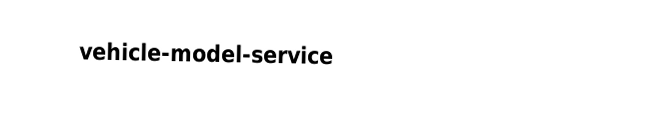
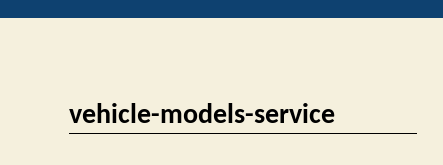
[79,41,334,66] vehicle-model-service -> [69,103,335,123] vehicle-models-service

